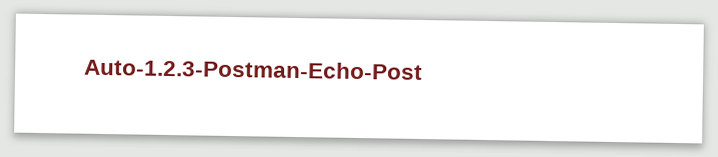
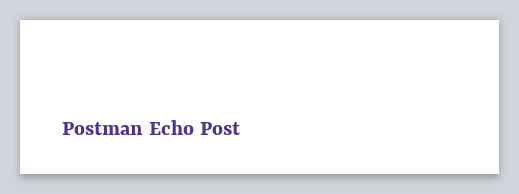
[84,58,423,80] Auto-1.2.3-Postman-Echo-Post -> [62,120,241,135] Postman Echo Post

